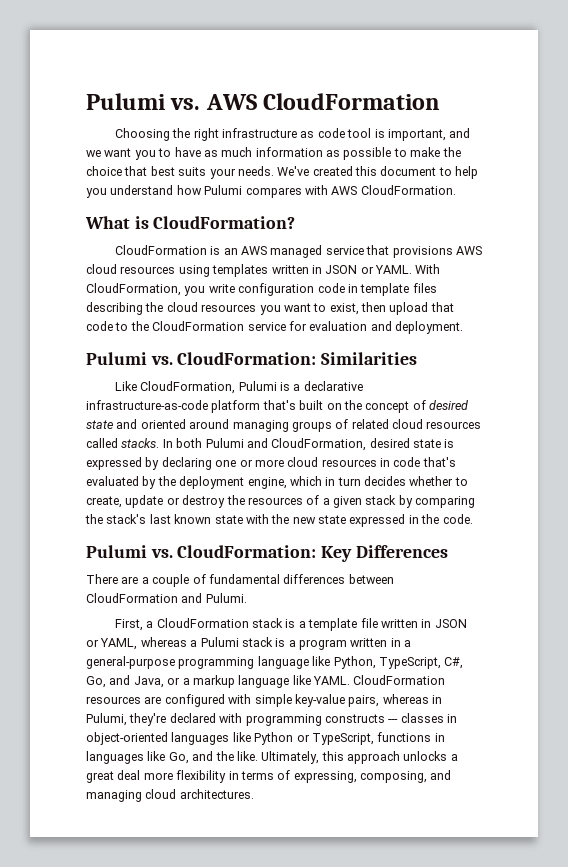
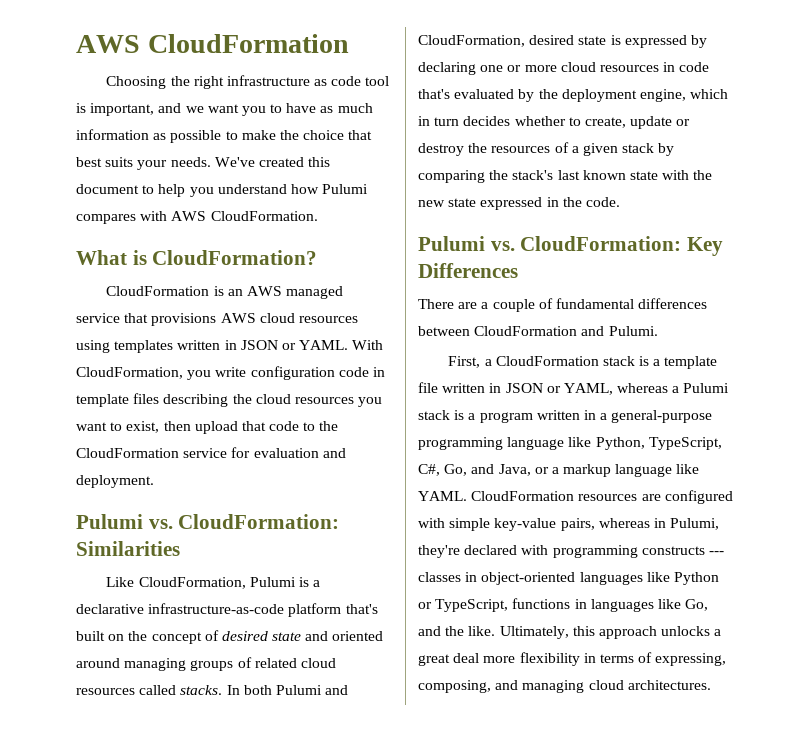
[86,93,201,110] Pulumi vs. -> (76, 44) none

